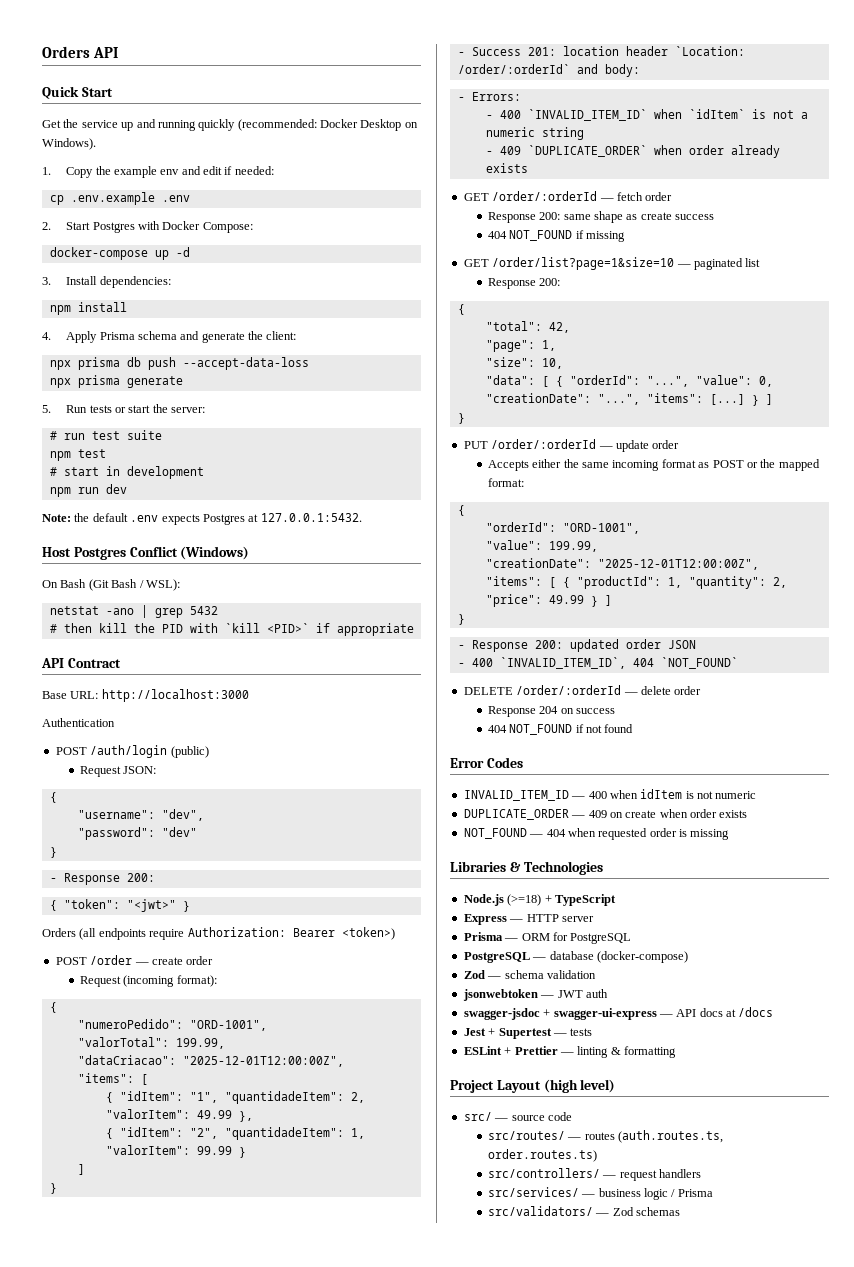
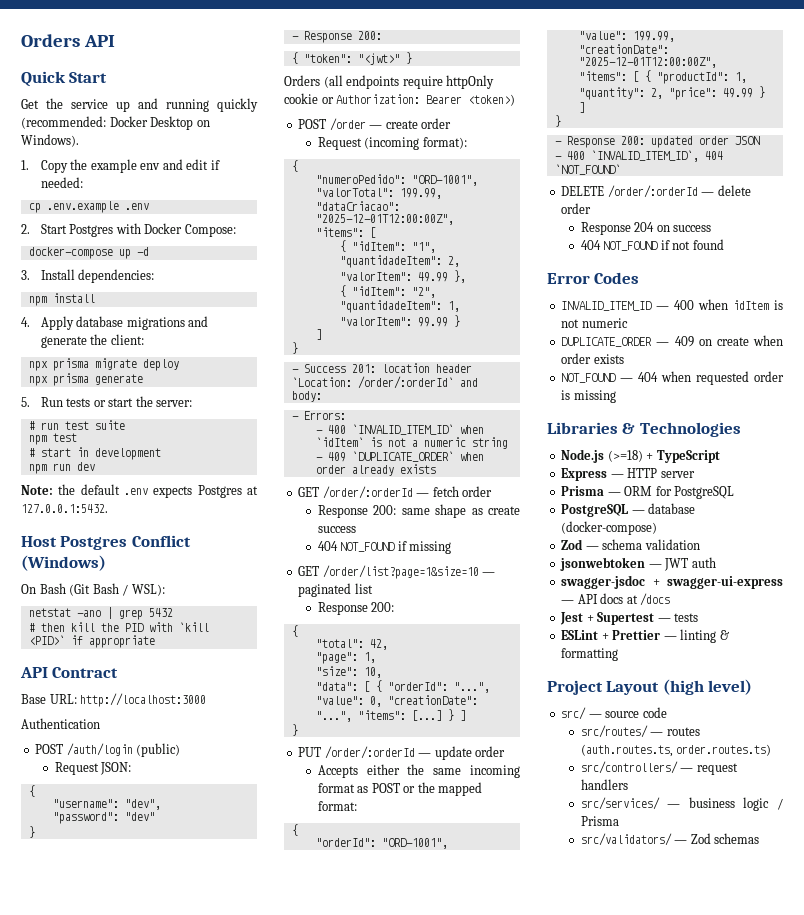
[99,331,177,340] Prisma schema -> [76,316,185,330] database migrations
[126,357,309,370] db push --accept-data-loss -> [94,358,179,371] migrate deploy
(185, 934) none -> [446,75,495,89] [284,93,334,104] httpOnly cookie or

